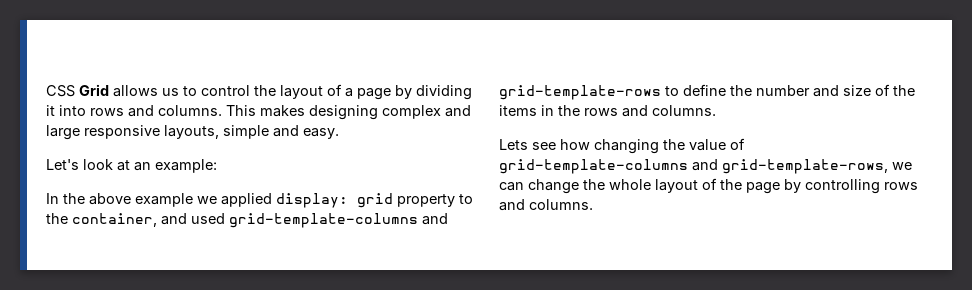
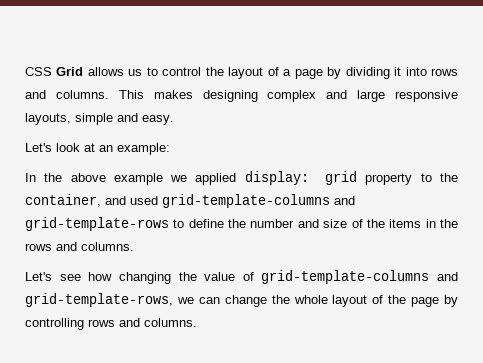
[499,139,528,150] Lets -> [25,272,52,281] Let's

